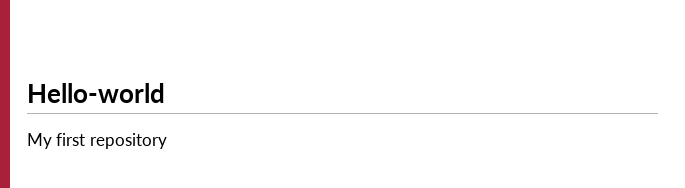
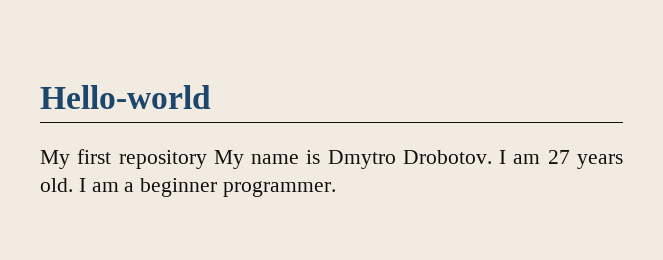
(167, 141) none -> [213,150,623,169] [40,178,337,197] My name is Dmytro Drobotov. I am 27 years old. I am a beginner programmer.

